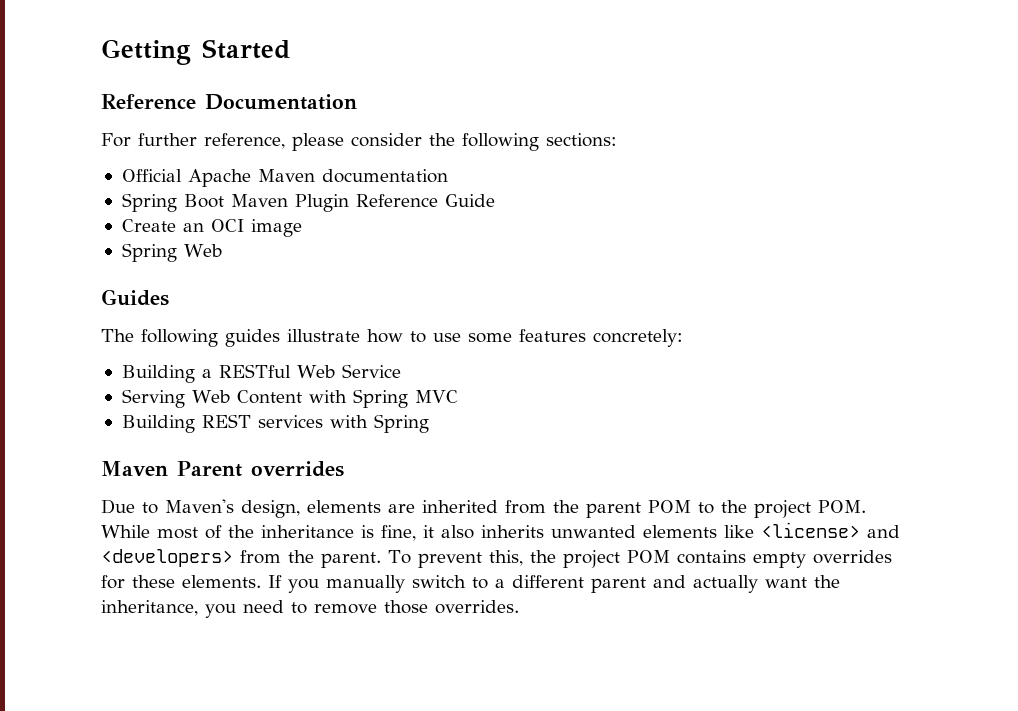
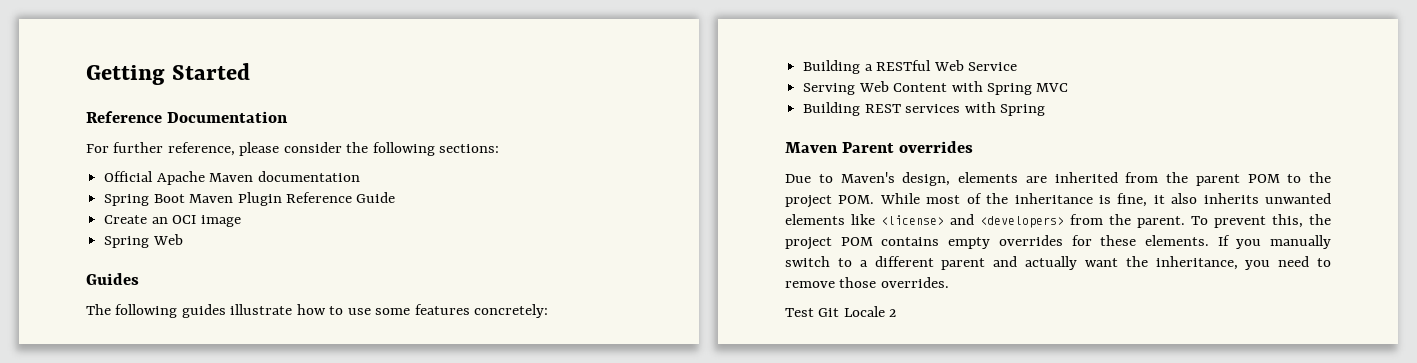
(519, 607) none -> [785,306,897,317] // Test Git Locale 2

